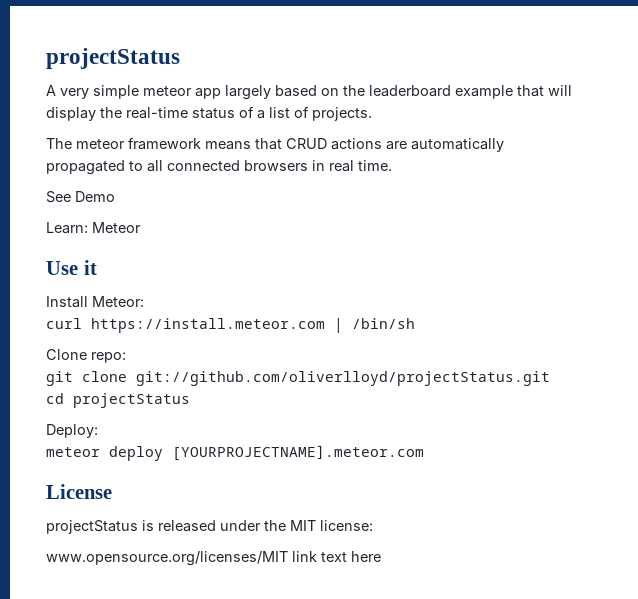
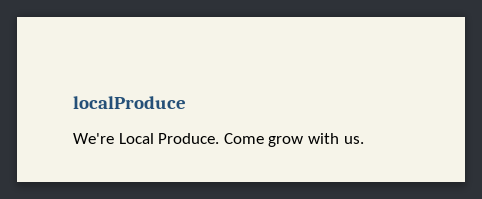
[46,48,180,69] [46,85,572,100] [46,106,372,121] [46,137,504,152] [46,160,392,175] [46,191,115,203] [46,222,141,234] [46,260,97,275] [46,296,144,308] [46,318,415,333] [46,349,126,363] [46,371,550,386] [46,393,190,408] [46,424,98,438] [46,445,424,461] [46,484,112,499] [46,520,373,534] [46,551,381,566] projectStatus // A very simple meteor app largely based on the leaderboard example that will display the real-time status of a list of projects. // The meteor framework means that CRUD actions are automatically propagated to all connected browsers in real time. // See Demo // Learn: Meteor // Use it // Install Meteor: // curl https://install.meteor.com | /bin/sh // Clone repo: // git clone git://github.com/oliverlloyd/projectStatus.git // cd projectStatus // Deploy: // meteor deploy [YOURPROJECTNAME].meteor.com // License // projectStatus is released under the MIT license: // www.opensource.org/licenses/MIT link text here -> [73,96,186,109] [73,133,364,147] localProduce // We're Local Produce. Come grow with us.

